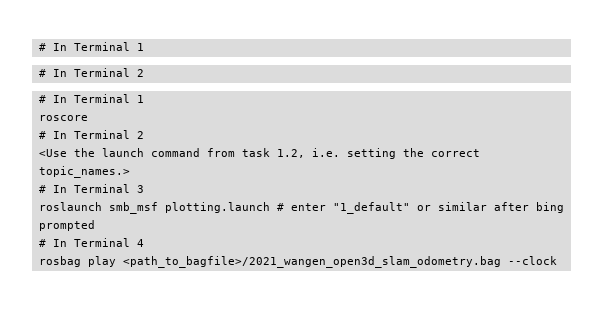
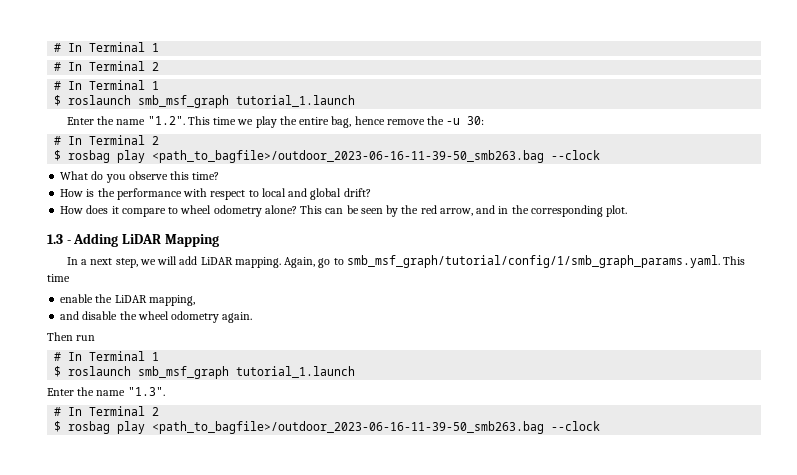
[38,115,88,121] [38,130,144,139] [38,148,480,159] [38,166,130,178] [38,184,144,193] [38,202,564,214] [38,220,95,231] [38,238,144,247] [38,256,501,268] roscore // # In Terminal 2 // <Use the launch command from task 1.2, i.e. setting the correct topic_names.> // # In Terminal 3 // roslaunch smb_msf plotting.launch # enter "1_default" or similar after bing prompted // # In Terminal 4 // rosbag play <path_to_bagfile>/2021_wangen_open3d_slam_odometry.bag -> [54,95,356,108] [66,116,485,128] [54,135,160,145] [54,150,601,163] [60,171,220,183] [60,188,371,200] [60,205,628,217] [47,233,219,247] [66,255,746,268] [47,274,70,282] [60,294,195,306] [60,311,253,323] [47,332,96,341] [54,351,160,361] [54,366,356,379] [47,387,165,396] [54,406,160,416] [54,421,545,434] $ roslaunch smb_msf_graph tutorial_1.launch // Enter the name "1.2". This time we play the entire bag, hence remove the -u 30: // # In Terminal 2 // $ rosbag play <path_to_bagfile>/outdoor_2023-06-16-11-39-50_smb263.bag --clock // What do you observe this time? // How is the performance with respect to local and global drift? // How does it compare to wheel odometry alone? This can be seen by the red arrow, and in the corresponding plot. // 1.3 - Adding LiDAR Mapping // In a next step, we will add LiDAR mapping. Again, go to smb_msf_graph/tutorial/config/1/smb_graph_params.yaml. This time // enable the LiDAR mapping, // and disable the wheel odometry again. // Then run // # In Terminal 1 // $ roslaunch smb_msf_graph tutorial_1.launch // Enter the name "1.3". // # In Terminal 2 // $ rosbag play <path_to_bagfile>/outdoor_2023-06-16-11-39-50_smb263.bag

